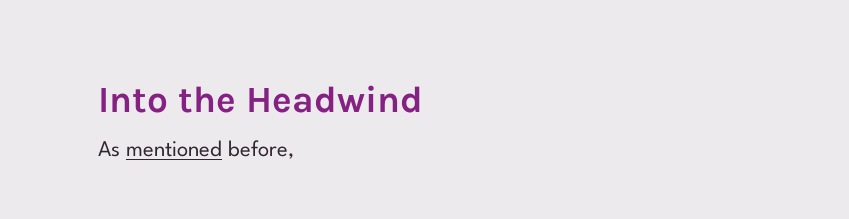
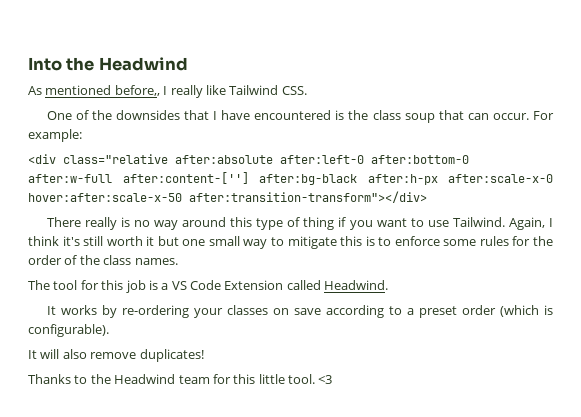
[228,140,295,159] before, -> [114,85,307,98] [46,110,555,123] [28,129,82,142] [28,154,469,164] [28,172,553,185] [28,191,427,203] [46,217,553,230] [28,236,553,249] [28,255,178,265] [28,280,389,293] [46,305,553,318] [28,324,109,337] [28,349,204,362] [28,374,333,384] before,, I really like Tailwind CSS. // One of the downsides that I have encountered is the class soup that can occur. For example: // <div class="relative after:absolute after:left-0 after:bottom-0 after:w-full after:content-[''] after:bg-black after:h-px after:scale-x-0 hover:after:scale-x-50 after:transition-transform"></div> // There really is no way around this type of thing if you want to use Tailwind. Again, I think it's still worth it but one small way to mitigate this is to enforce some rules for the order of the class names. // The tool for this job is a VS Code Extension called Headwind. // It works by re-ordering your classes on save according to a preset order (which is configurable). // It will also remove duplicates! // Thanks to the Headwind team for this little tool. <3

